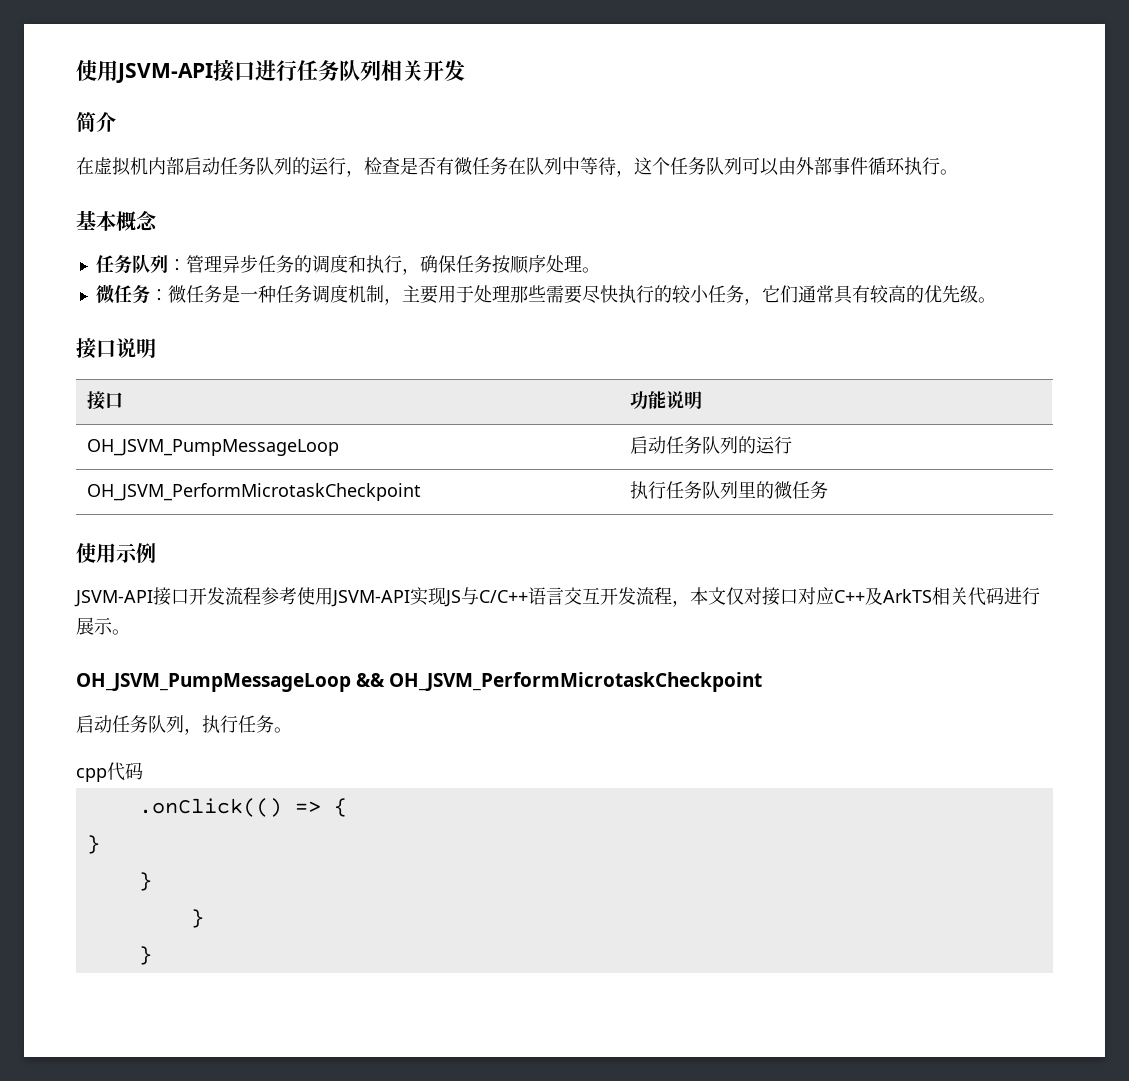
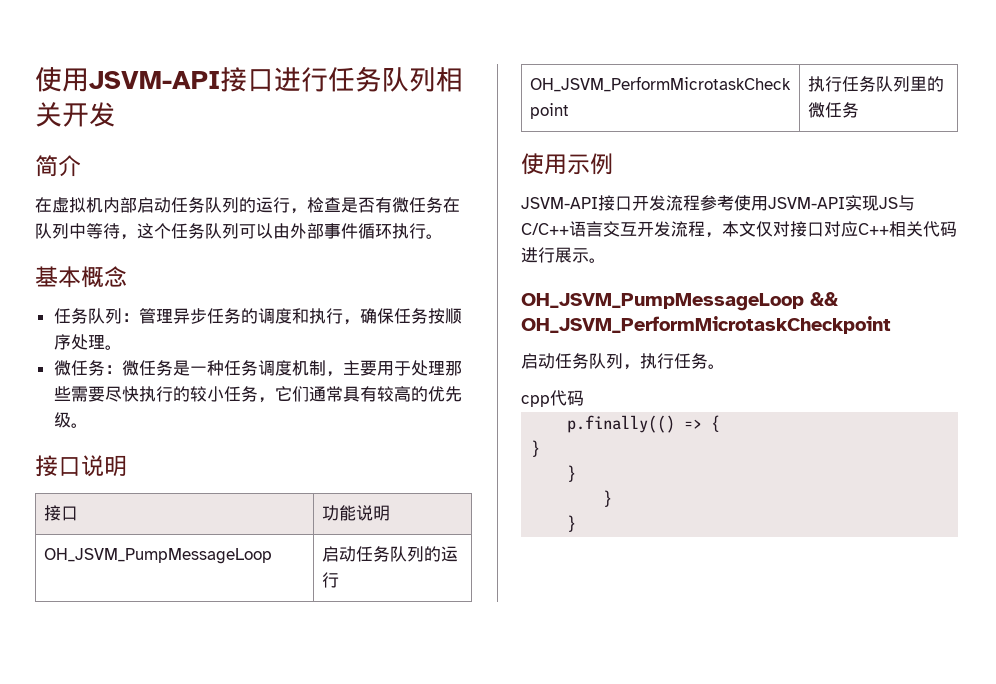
[865,587,932,605] 及ArkTS -> (889, 229) none
[138,798,282,817] .onClick(() -> [567,415,676,433] p.finally(()

